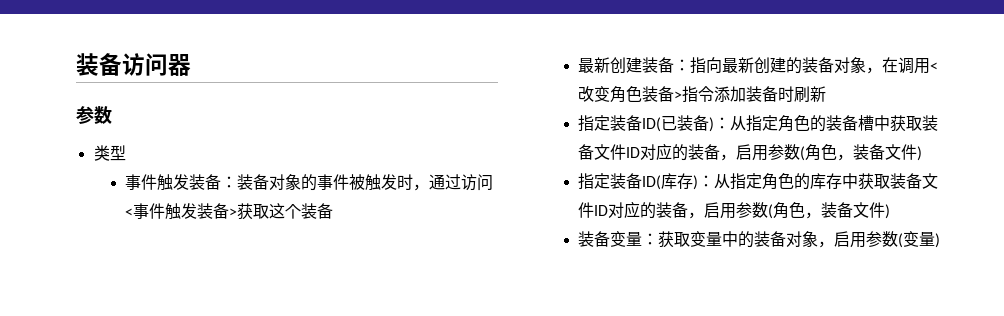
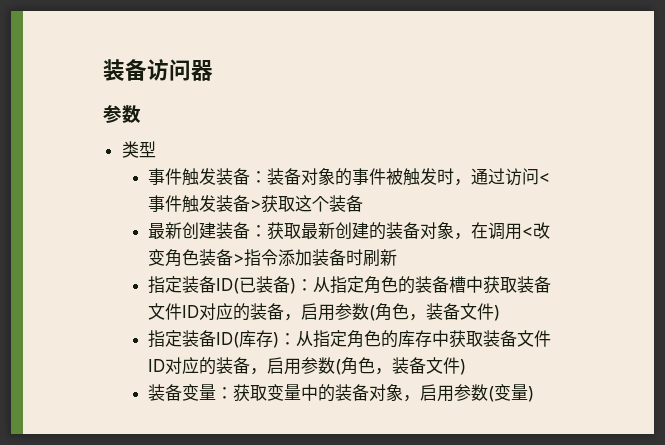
[689,57,722,74] 指向 -> [267,222,302,240] 获取

